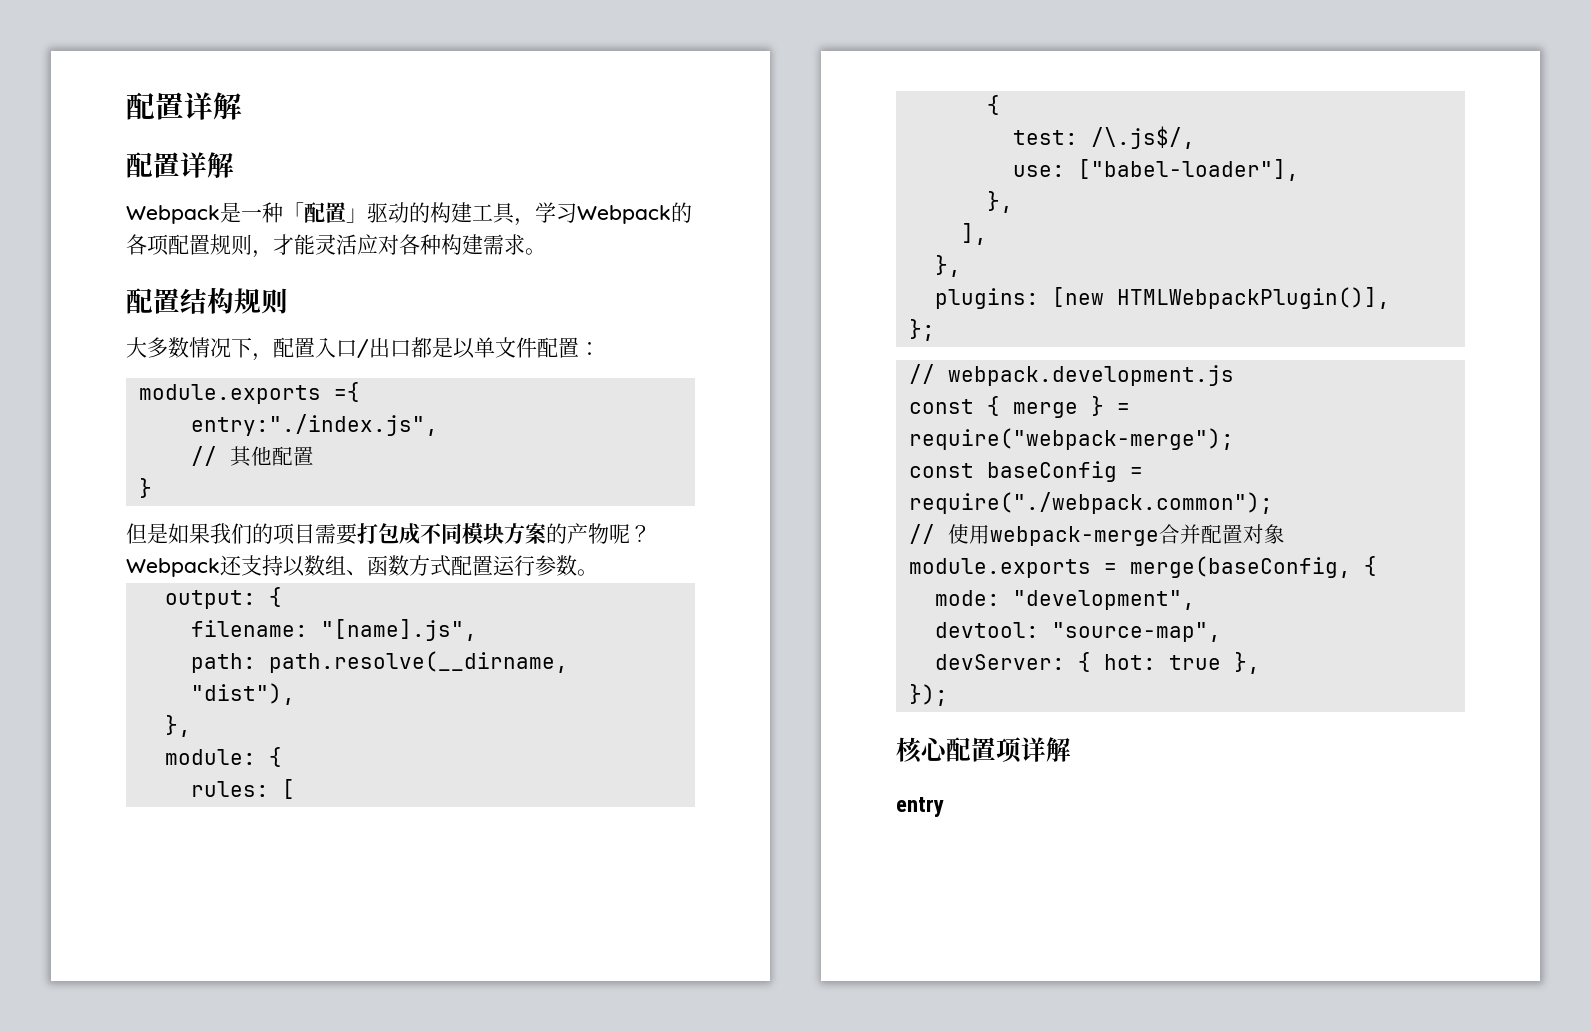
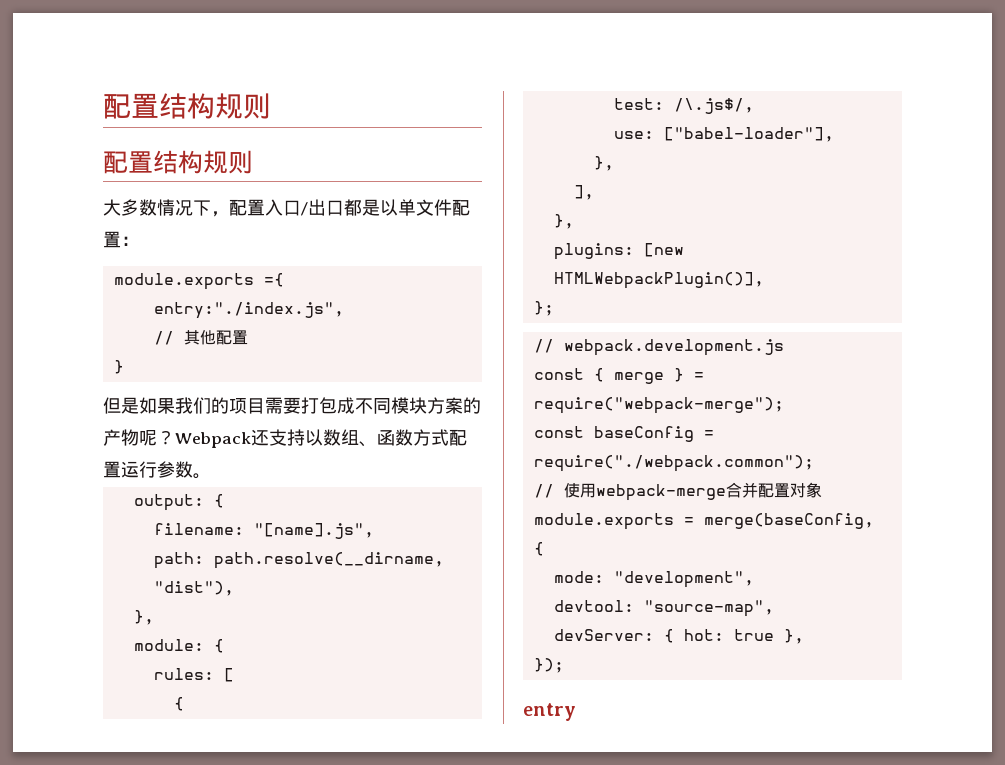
[126,92,242,120] [126,152,234,178] [126,202,692,226] [126,234,546,258] 配置详解 // 配置详解 // Webpack是一种「配置」驱动的构建工具，学习Webpack的各项配置规则，才能灵活应对各种构建需求。 -> [103,93,271,119] 配置结构规则
[896,737,1071,764] // 核心配置项详解 -> (564, 665) none

